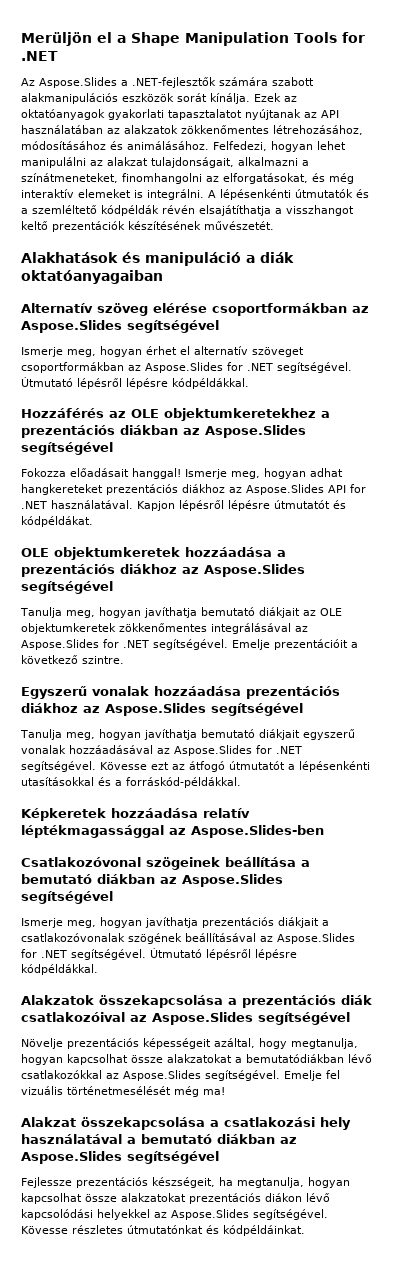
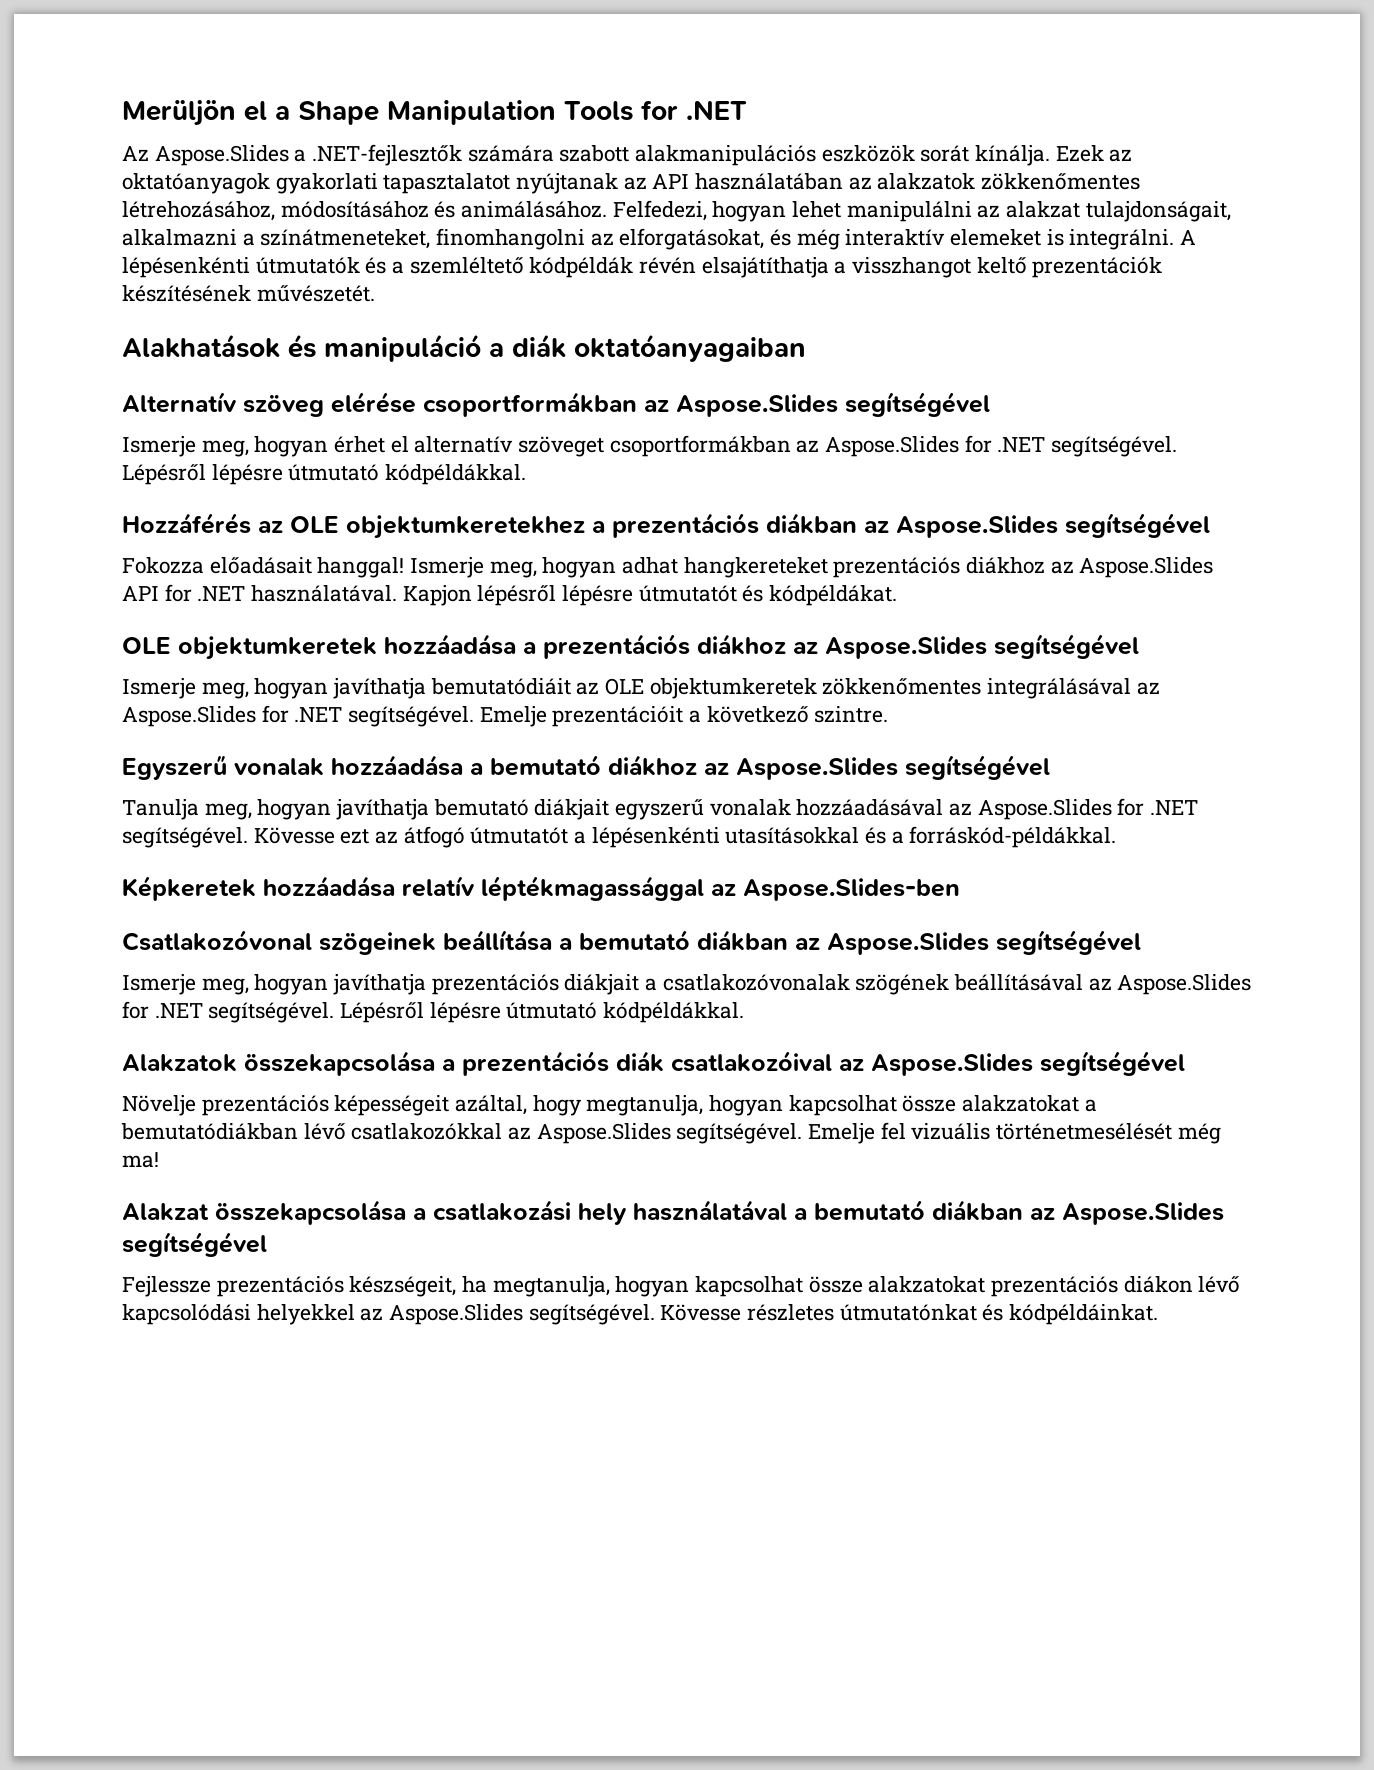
[21,377,168,389] Útmutató lépésről lépésre -> [122,464,380,485] Lépésről lépésre útmutató
[20,607,300,618] Tanulja meg, hogyan javíthatja bemutató diákjait -> [122,678,571,699] Ismerje meg, hogyan javíthatja bemutatódiáit
[246,686,340,699] prezentációs -> [470,755,601,776] a bemutató
[150,948,297,960] Útmutató lépésről lépésre -> [340,1002,598,1023] Lépésről lépésre útmutató

